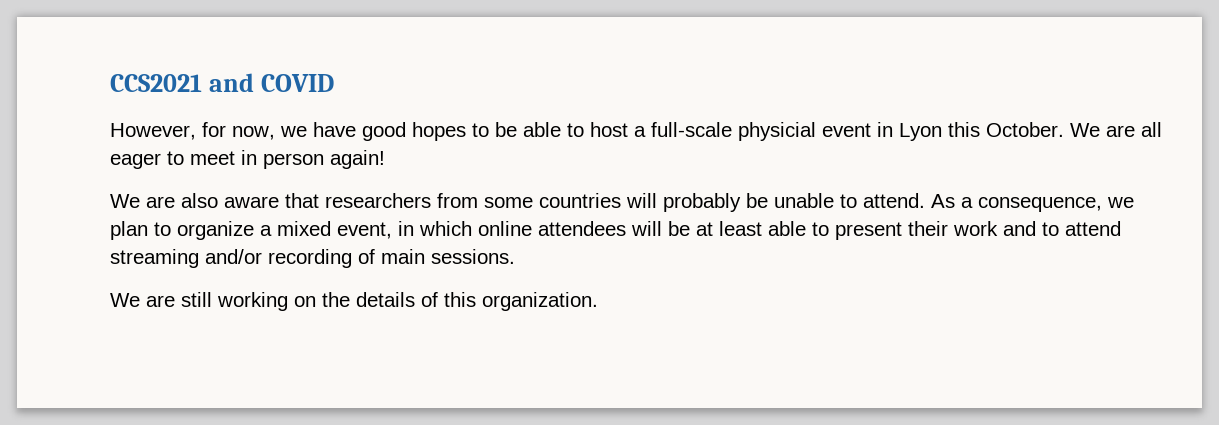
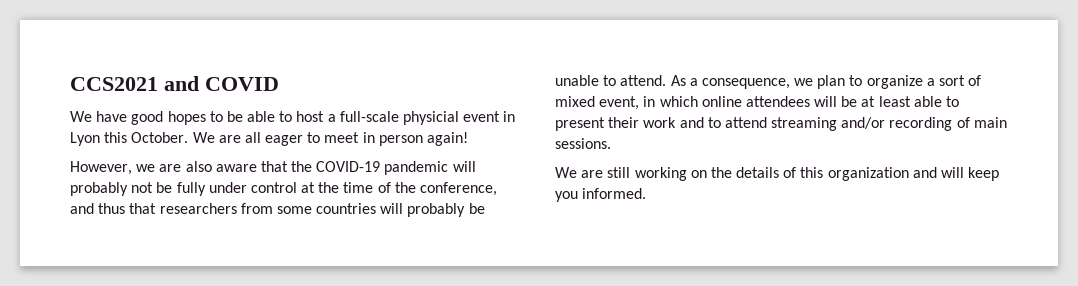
[110,122,307,140] However, for now, we -> [70,111,92,122] We
[110,194,140,208] We -> [70,161,156,175] However, we
(319, 200) none -> [291,161,476,175] [70,182,498,196] [70,203,157,214] the COVID-19 pandemic will probably not be fully under control at the time of the conference, and thus that
(272, 230) none -> [939,75,982,86] sort of
[482,292,598,311] organization. -> [827,167,1000,181] [555,188,647,202] organization and will keep you informed.

